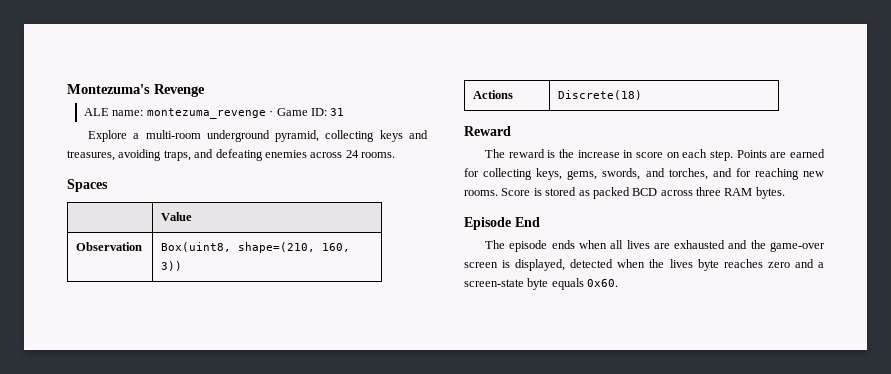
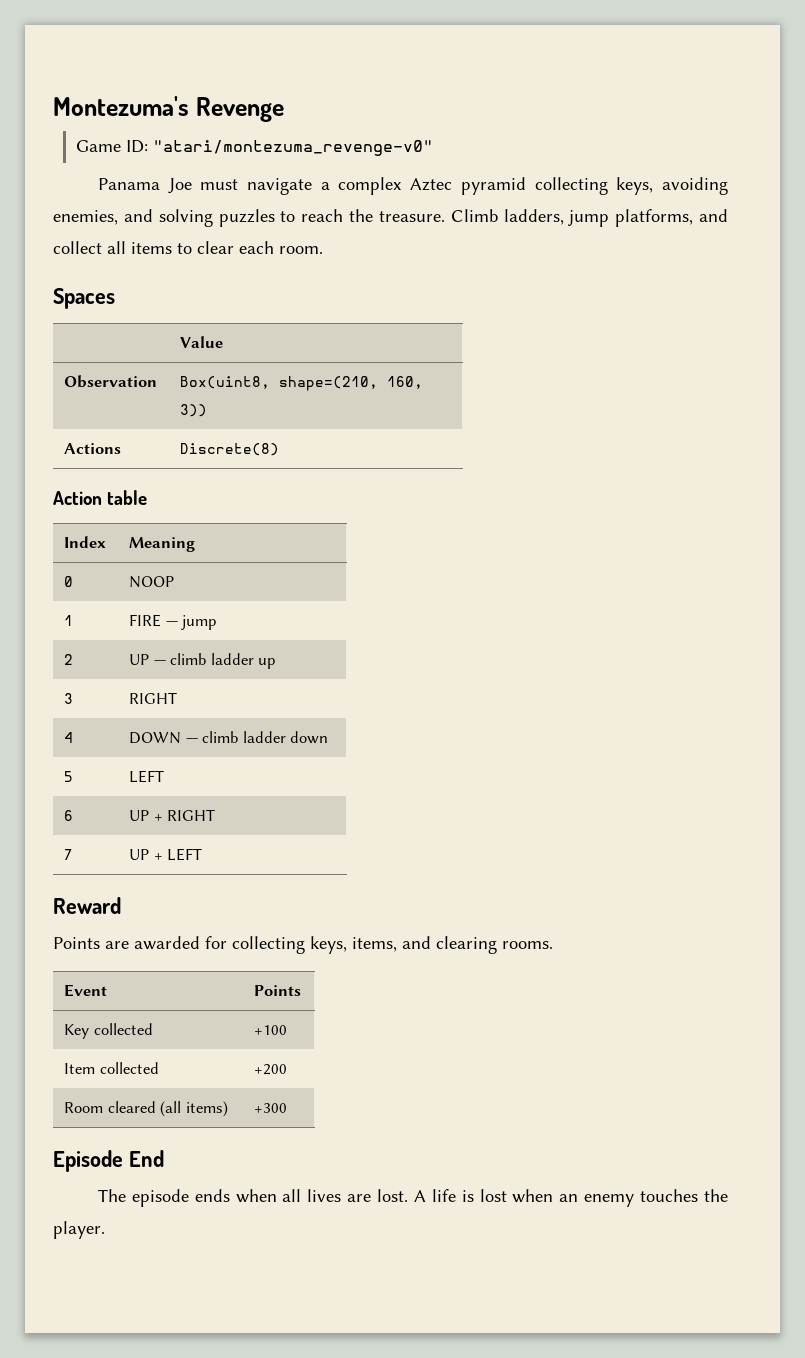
[84,108,345,119] [88,130,428,142] [67,149,395,161] ALE name: montezuma_revenge · Game ID: 31 // Explore a multi-room underground pyramid, collecting keys and treasures, avoiding traps, and defeating enemies across 24 rooms. -> [75,140,433,156] [97,177,729,195] [53,209,728,227] [53,241,323,254] Game ID: "atari/montezuma_revenge-v0" // Panama Joe must navigate a complex Aztec pyramid collecting keys, avoiding enemies, and solving puzzles to reach the treasure. Climb ladders, jump platforms, and collect all items to clear each room.
[558,90,643,100] [464,126,511,136] [485,149,734,161] Discrete(18) // Reward // The reward is the increase in score on each step. -> [180,443,280,456] [53,490,148,505] [64,536,107,548] [129,537,196,552] [64,576,74,587] [129,576,175,588] [64,615,74,626] [129,614,218,630] [64,654,74,665] [129,653,277,669] [64,693,74,704] [129,692,178,704] [64,732,74,743] [129,731,329,744] [64,771,74,782] [129,770,165,783] [64,810,74,821] [129,809,216,821] [64,849,74,860] [129,848,203,861] [53,897,121,914] Discrete(8) // Action table // Index | Meaning // 0 | NOOP // 1 | FIRE — jump // 2 | UP — climb ladder up // 3 | RIGHT // 4 | DOWN — climb ladder down // 5 | LEFT // 6 | UP + RIGHT // 7 | UP + LEFT // Reward //
[790,149,825,158] earned -> [134,936,200,950] awarded
[567,168,824,180] [464,187,785,199] gems, swords, and torches, and for reaching new rooms. Score is stored as packed BCD across three RAM bytes. -> [352,936,553,954] [64,984,108,997] [254,985,302,996] [64,1023,153,1039] [254,1025,288,1035] [64,1062,159,1074] [254,1064,288,1075] [64,1101,228,1117] [254,1103,288,1113] items, and clearing rooms. // Event | Points // Key collected | +100 // Item collected | +200 // Room cleared (all items) | +300
[674,240,825,252] [464,259,824,271] [464,278,619,290] exhausted and the game-over screen is displayed, detected when the lives byte reaches zero and a screen-state byte equals 0x60. -> [377,1189,728,1207] [53,1221,105,1239] lost. A life is lost when an enemy touches the player.

